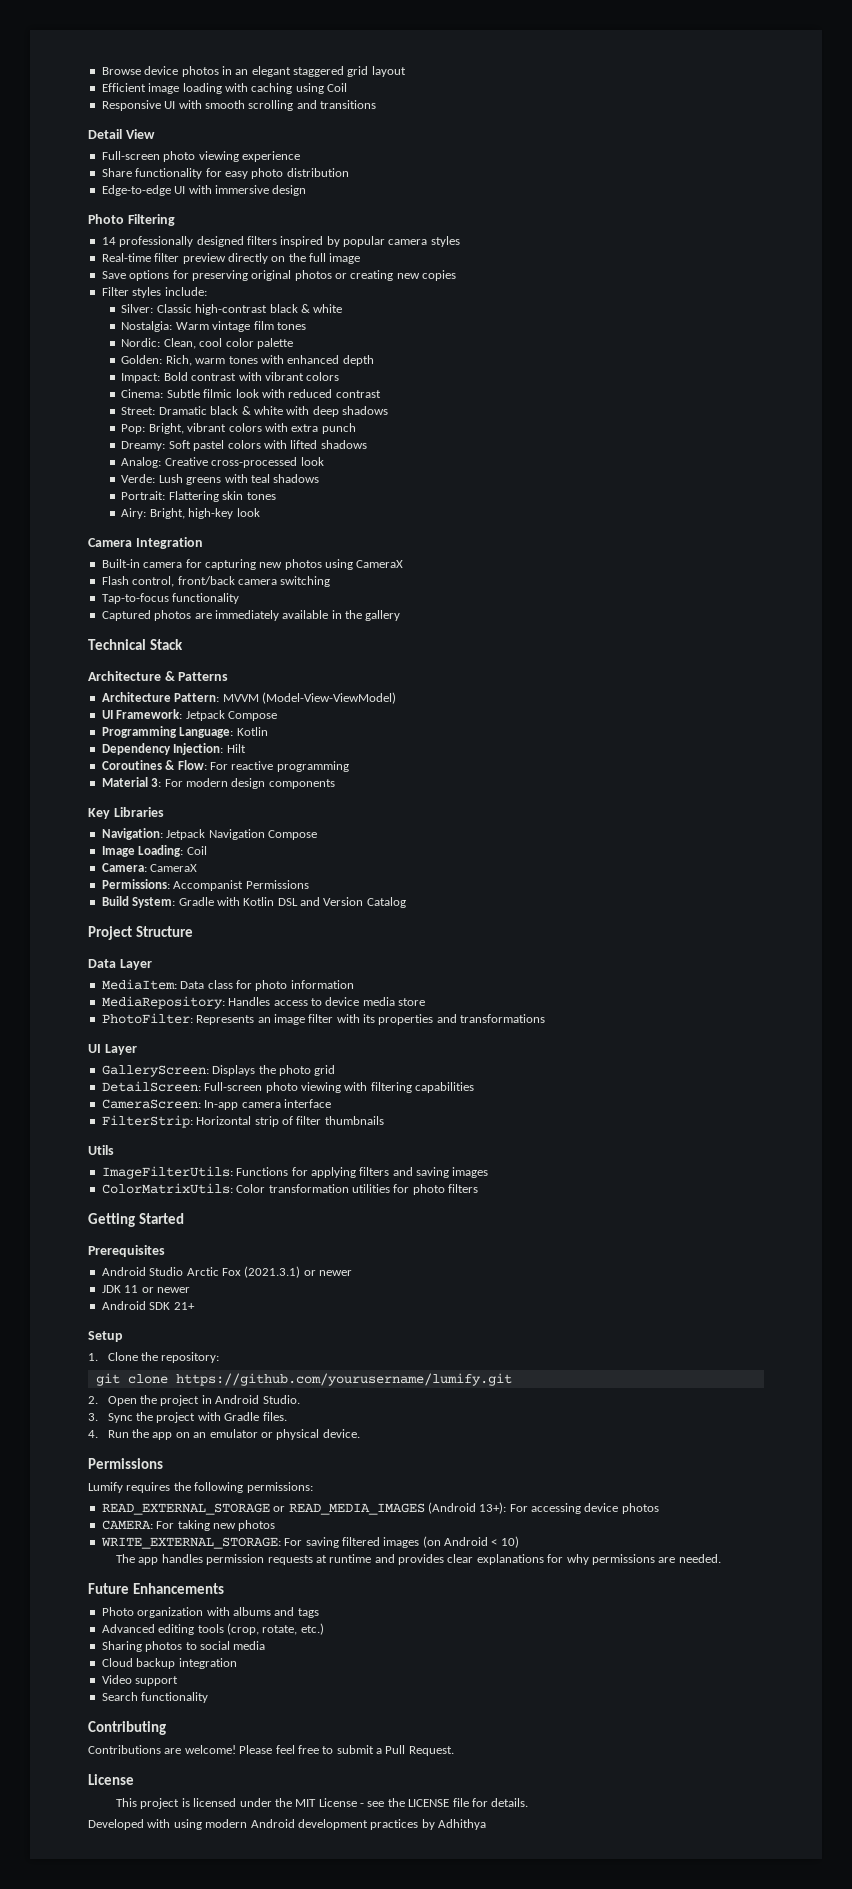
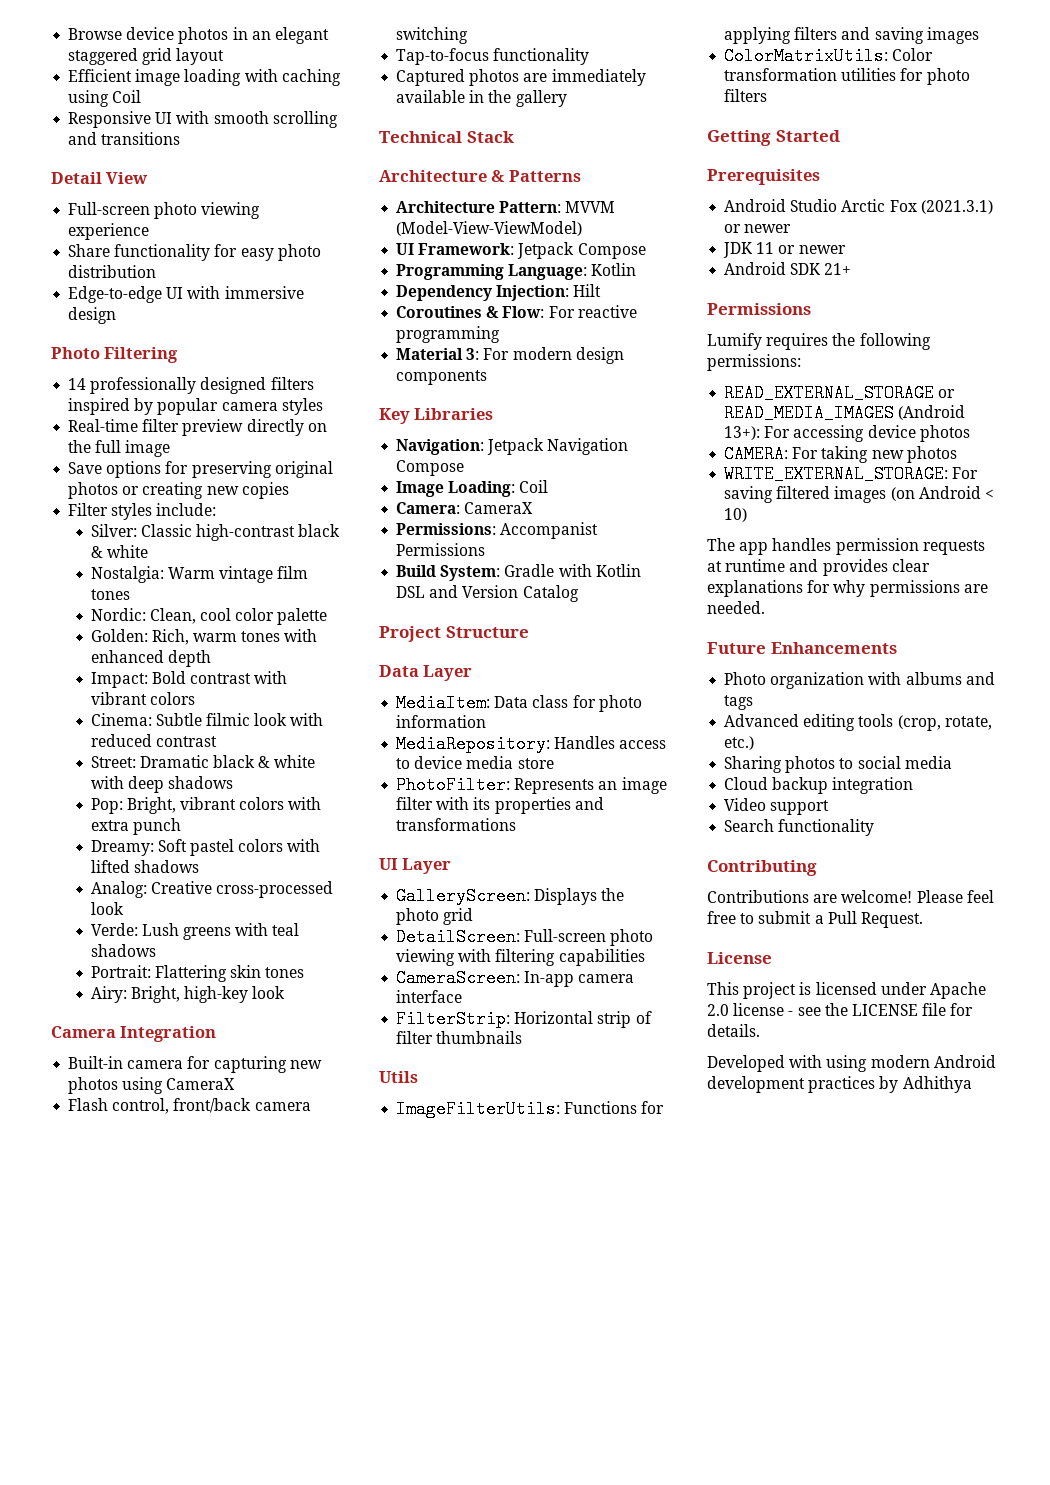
[88,1331,123,1342] [88,1352,220,1363] [95,1373,512,1386] [88,1395,300,1406] [88,1412,287,1423] [88,1429,360,1440] // Setup // 1. Clone the repository: // git clone https://github.com/yourusername/lumify.git // 2. Open the project in Android Studio. // 3. Sync the project with Gradle files. // 4. Run the app on an emulator or physical device. -> (852, 269) none
[274,1798,357,1807] the MIT License -> [929,982,986,999] [707,1003,785,1016] Apache 2.0 license

